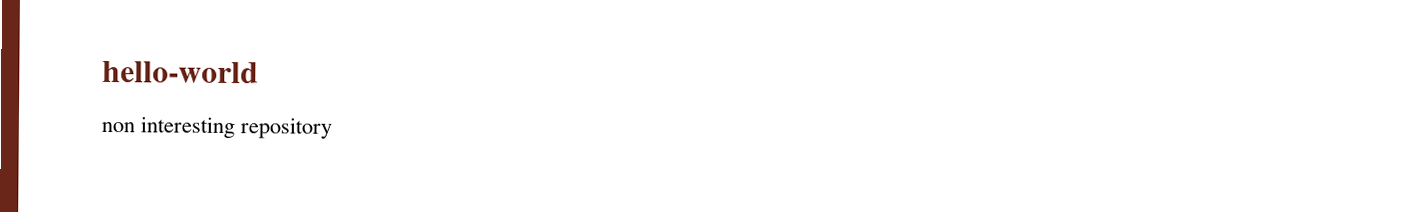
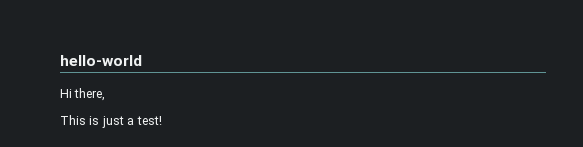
[101,116,333,139] non interesting repository -> [60,88,106,101] [60,115,162,128] Hi there, // This is just a test!

